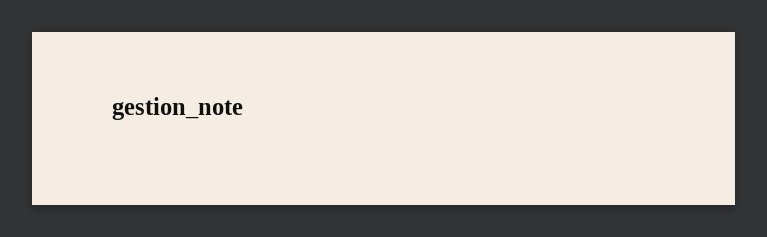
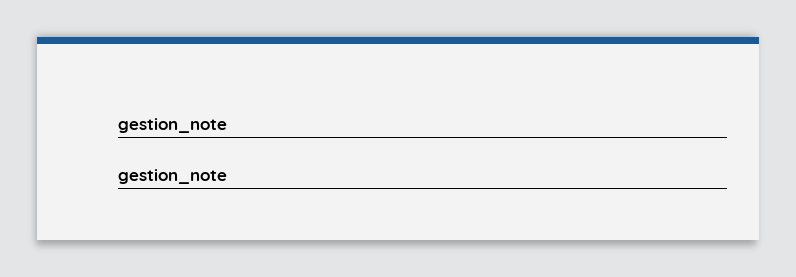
[112,97,243,120] gestion_note -> [118,118,227,133] [118,169,227,184] gestion_note // gestion_note

